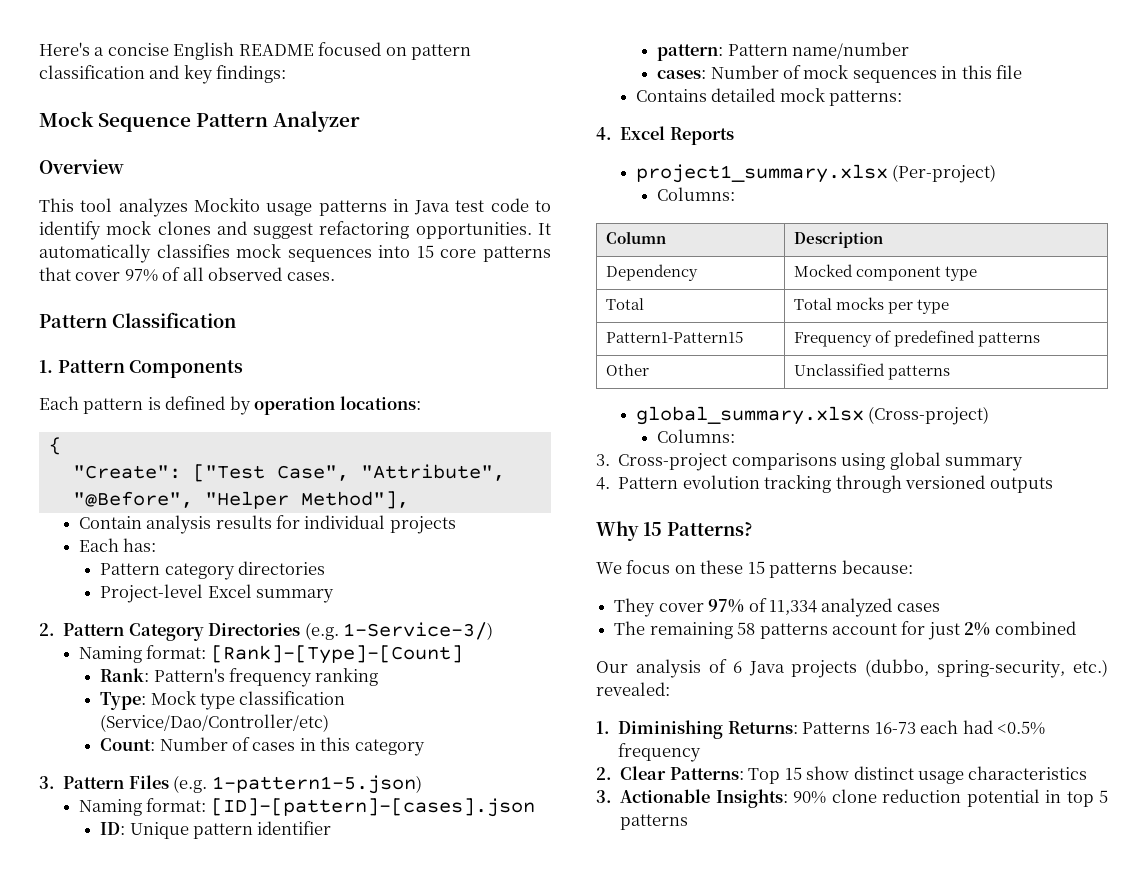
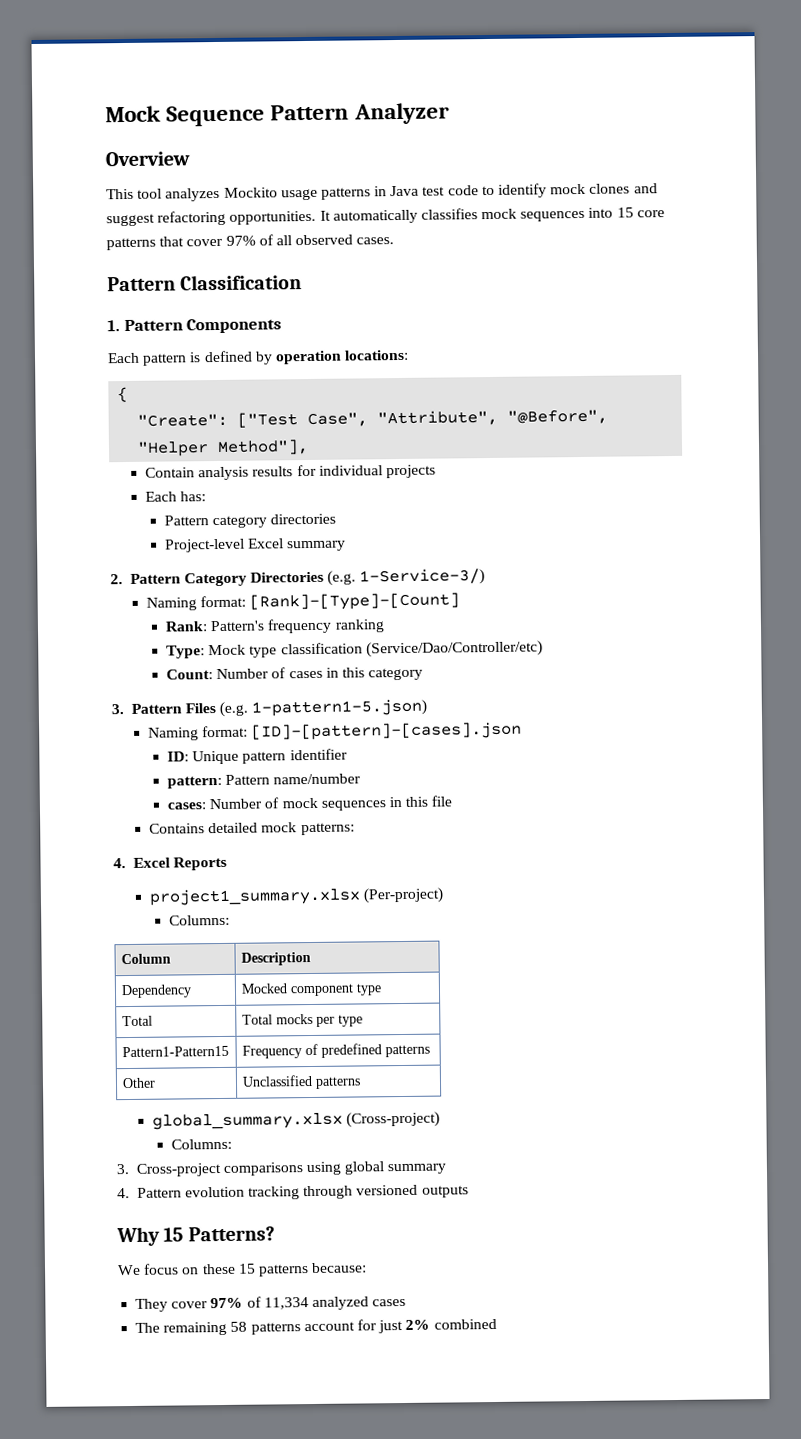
[39,42,472,60] [39,65,287,84] Here's a concise English README focused on pattern classification and key findings: // -> (105, 114) none
[596,659,1108,678] [596,682,670,696] [596,720,1045,739] [618,743,702,762] [596,766,1088,784] [596,789,1108,808] [620,814,689,830] // Our analysis of 6 Java projects (dubbo, spring-security, etc.) revealed: // 1. Diminishing Returns: Patterns 16-73 each had <0.5% frequency // 2. Clear Patterns: Top 15 show distinct usage characteristics // 3. Actionable Insights: 90% clone reduction potential in top 5 patterns -> (497, 1324) none

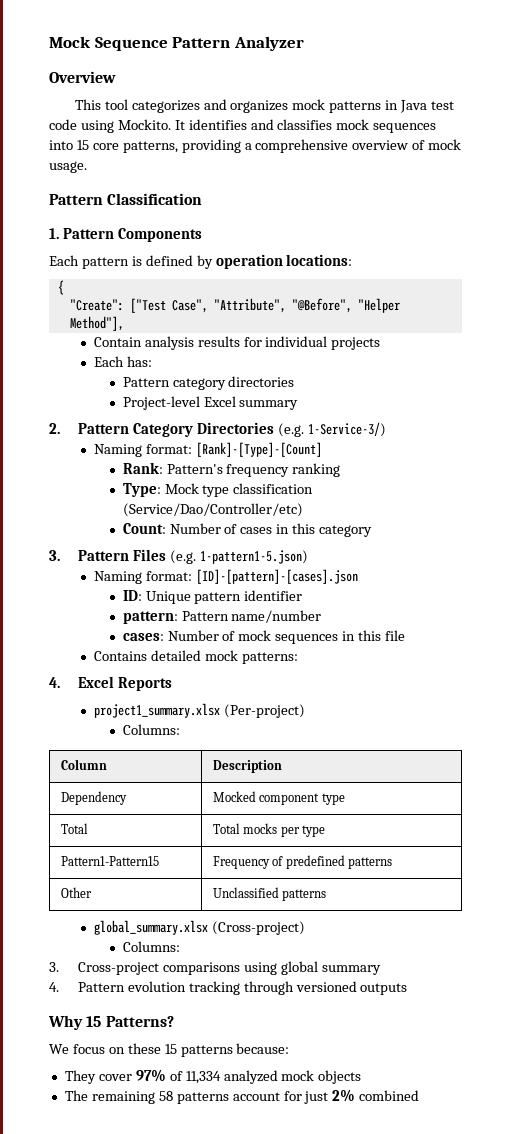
[165,187,318,202] analyzes Mockito usage -> [131,99,326,113] categorizes and organizes mock
[481,183,658,198] [106,209,418,227] to identify mock clones and suggest refactoring opportunities. It automatically -> [80,119,274,133] using Mockito. It identifies and
[106,234,395,251] patterns that cover 97% of all observed cases. -> [122,139,462,153] [49,161,87,173] patterns, providing a comprehensive overview of mock usage.
[372,1298,407,1307] cases -> [281,1070,362,1084] mock objects

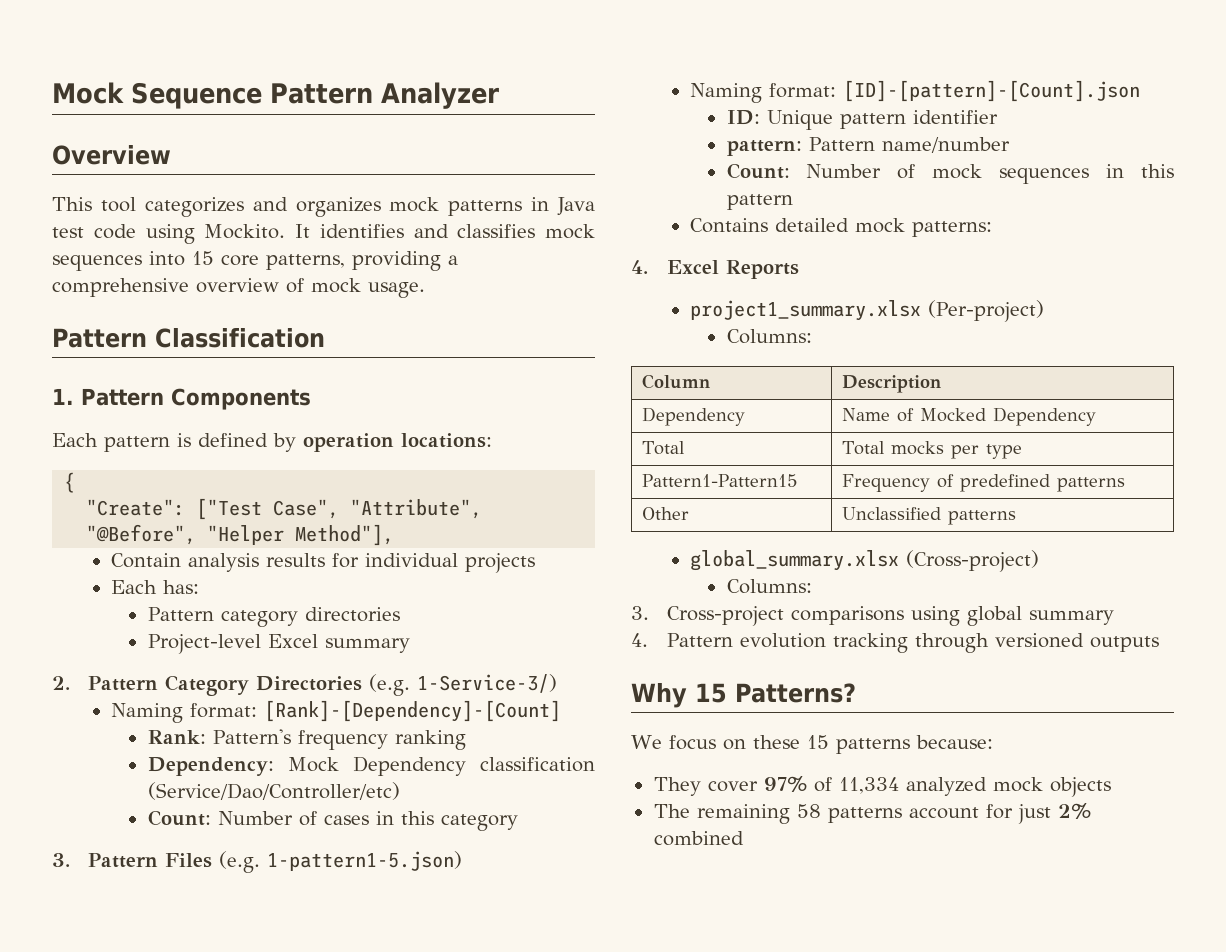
[195,442,322,457] [Rank]-[Type]-[Count] -> [264,700,562,722] [Rank]-[Dependency]-[Count]
[122,483,230,497] Type: Mock type -> [147,756,466,776] Dependency: Mock Dependency
[195,569,358,584] [ID]-[pattern]-[cases].json -> [843,80,1141,102] [ID]-[pattern]-[Count].json
[122,633,164,641] cases: -> [726,163,790,179] Count:
[385,630,406,641] file -> [726,194,793,210] pattern
[212,791,345,805] Mocked component type -> [842,407,1097,426] Name of Mocked Dependency

